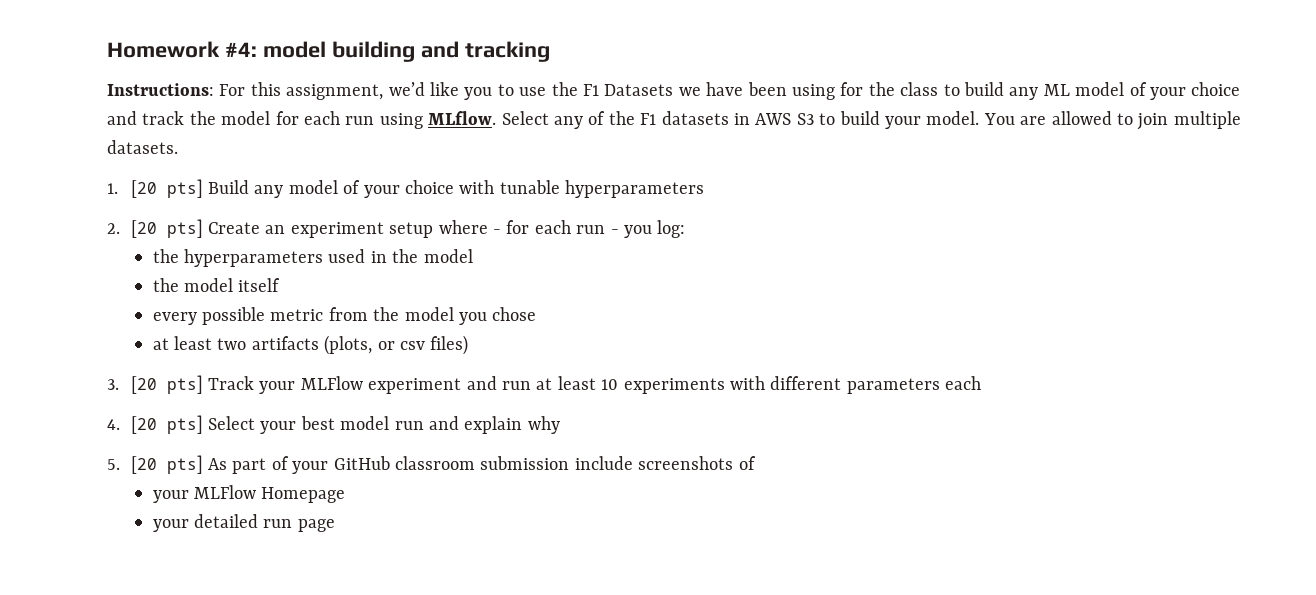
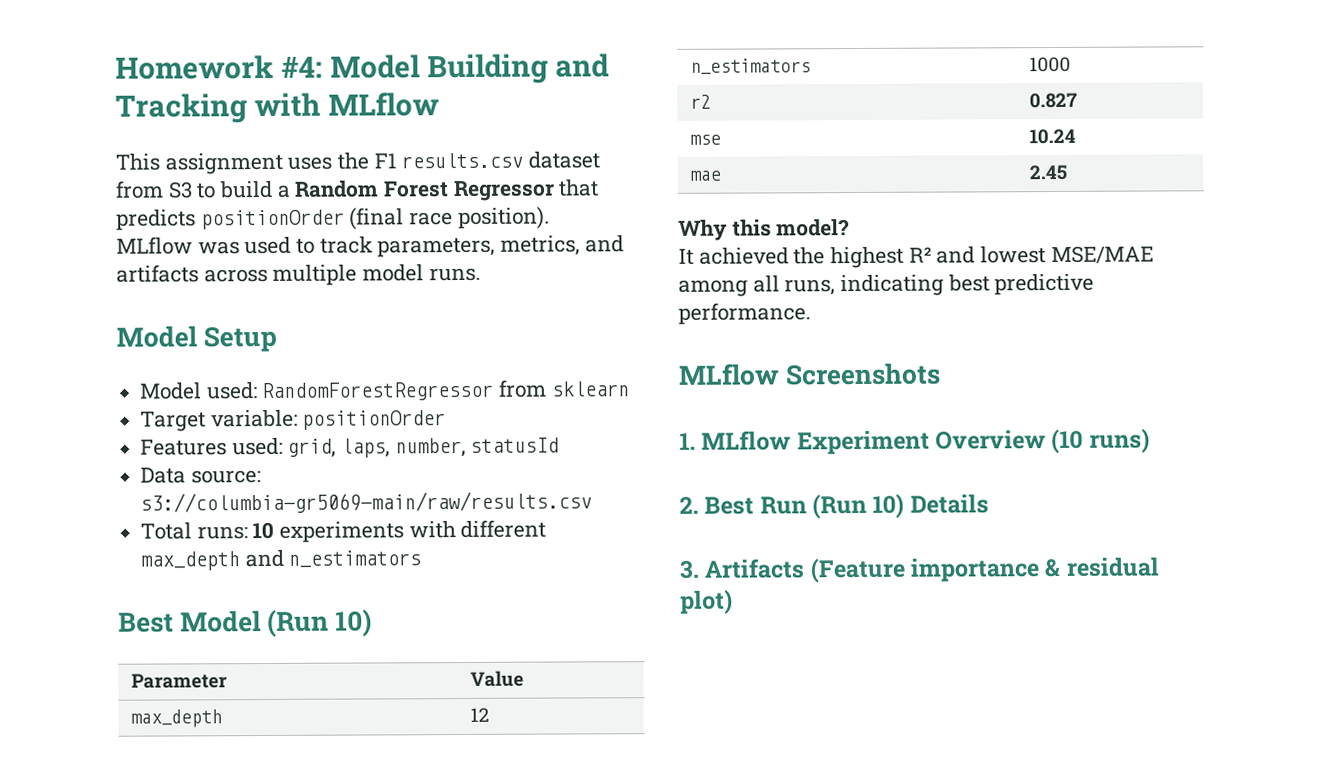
[262,41,550,62] [107,82,1241,100] [107,111,1241,130] [107,140,178,154] [107,179,705,198] [107,219,686,238] [152,249,473,267] [152,278,281,292] [152,307,537,325] [152,335,469,355] [107,375,982,394] [107,415,560,434] [107,455,756,474] [152,485,346,503] [152,514,335,532] model building and tracking // Instructions: For this assignment, we’d like you to use the F1 Datasets we have been using for the class to build any ML model of your choice and track the model for each run using MLflow. Select any of the F1 datasets in AWS S3 to build your model. You are allowed to join multiple datasets. // 1. [20 pts] Build any model of your choice with tunable hyperparameters // 2. [20 pts] Create an experiment setup where - for each run - you log: // the hyperparameters used in the model // the model itself // every possible metric from the model you chose // at least two artifacts (plots, or csv files) // 3. [20 pts] Track your MLFlow experiment and run at least 10 experiments with different parameters each // 4. [20 pts] Select your best model run and explain why // 5. [20 pts] As part of your GitHub classroom submission include screenshots of // your MLFlow Homepage // your detailed run page -> [329,53,610,85] [115,92,439,124] [115,151,601,175] [115,179,600,202] [116,206,550,231] [116,235,624,258] [116,264,481,286] [116,325,278,353] [139,379,630,402] [140,409,447,432] [140,437,560,458] [140,467,261,484] [140,491,593,514] [140,519,547,543] [140,549,422,571] [118,609,373,637] [131,673,228,689] [470,670,525,687] [131,709,223,728] [470,707,491,722] [690,58,812,75] [1029,56,1072,73] [690,94,712,109] [1029,92,1078,109] [690,134,722,145] [1029,128,1077,145] [690,170,722,181] [1029,164,1068,181] [678,219,851,241] [678,245,1154,269] [678,273,1095,297] [678,302,811,325] [678,362,941,386] [679,428,1150,455] [679,493,989,520] [679,557,1159,584] [680,589,733,615] Model Building and Tracking with MLflow // This assignment uses the F1 results.csv dataset from S3 to build a Random Forest Regressor that predicts positionOrder (final race position). // MLflow was used to track parameters, metrics, and artifacts across multiple model runs. // Model Setup // Model used: RandomForestRegressor from sklearn // Target variable: positionOrder // Features used: grid, laps, number, statusId // Data source: s3://columbia-gr5069-main/raw/results.csv // Total runs: 10 experiments with different max_depth and n_estimators // Best Model (Run 10) // Parameter | Value // max_depth | 12 // n_estimators | 1000 // r2 | 0.827 // mse | 10.24 // mae | 2.45 // Why this model? // It achieved the highest R² and lowest MSE/MAE among all runs, indicating best predictive performance. // MLflow Screenshots // 1. MLflow Experiment Overview (10 runs) // 2. Best Run (Run 10) Details // 3. Artifacts (Feature importance & residual plot)

